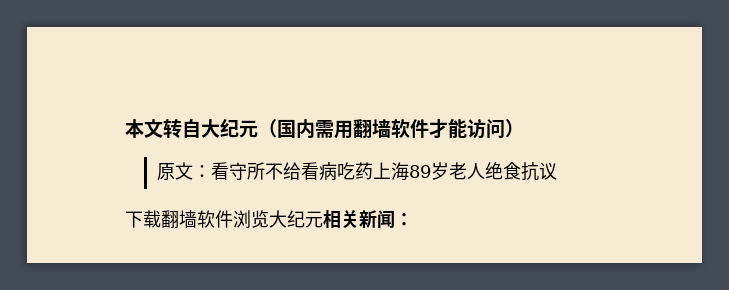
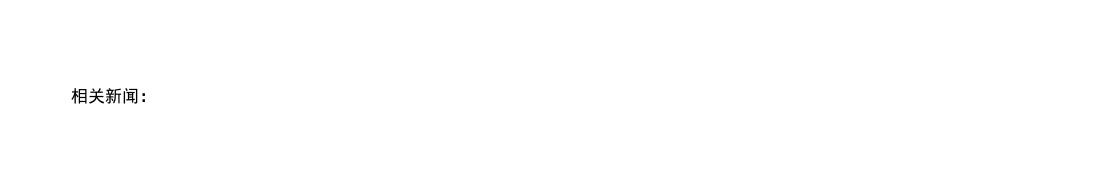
[125,118,524,139] [156,162,557,181] [125,210,323,228] 本文转自大纪元（国内需用翻墙软件才能访问） // 原文：看守所不给看病吃药上海89岁老人绝食抗议 // 下载翻墙软件浏览大纪元 -> (71, 96) none

